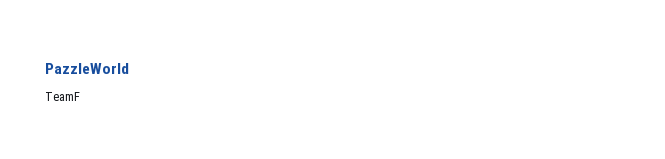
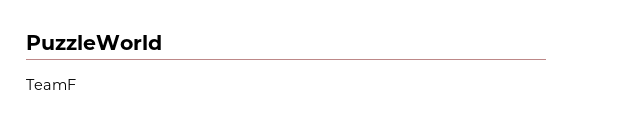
[45,63,129,74] PazzleWorld -> [26,35,162,50] PuzzleWorld

